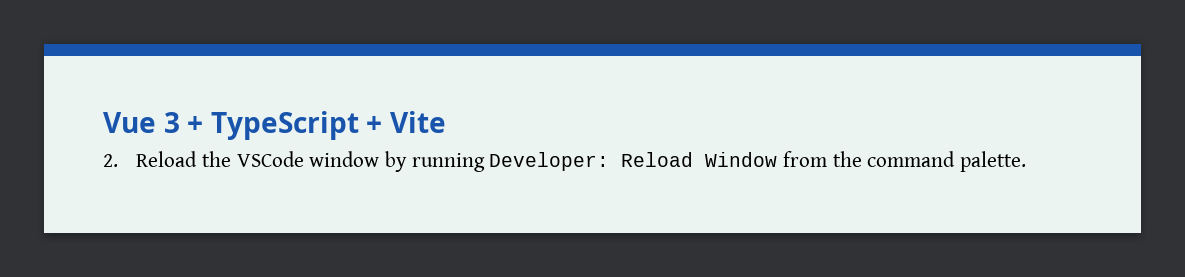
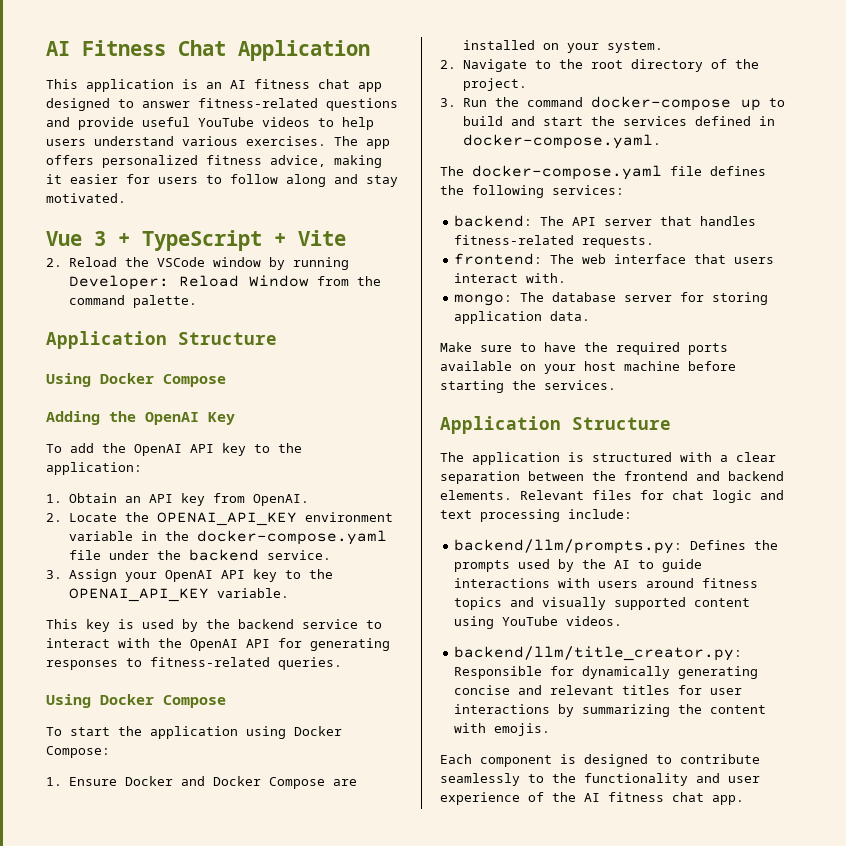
(103, 122) none -> [46,40,370,61] [46,79,382,92] [46,98,398,111] [46,117,374,130] [46,136,390,149] [46,155,382,168] [46,174,398,187] [46,193,126,203] AI Fitness Chat Application // This application is an AI fitness chat app designed to answer fitness-related questions and provide useful YouTube videos to help users understand various exercises. The app offers personalized fitness advice, making it easier for users to follow along and stay motivated. //
(1026, 161) none -> [46,331,277,349] [46,373,226,387] [46,411,235,425] [46,443,302,456] [46,462,142,475] [46,493,309,506] [46,512,393,526] [68,530,387,545] [68,549,331,561] [46,569,333,582] [68,588,289,602] [46,619,382,632] [46,638,390,651] [46,657,342,670] [46,694,226,708] [46,726,342,739] [46,746,110,758] [46,776,357,789] [462,40,663,53] [440,59,759,72] [462,78,527,91] [440,96,785,111] [462,116,775,126] [462,134,661,149] [440,165,766,180] [440,185,624,198] [454,215,757,227] [454,235,655,248] [454,253,775,265] [454,273,567,283] [454,292,769,306] [454,311,591,324] [440,342,728,355] [440,361,736,374] [440,380,616,393] [440,416,671,434] [440,452,776,465] [440,471,784,484] [440,490,784,503] [440,509,632,522] [454,539,779,554] [454,559,703,572] [454,578,759,588] [454,597,751,610] [454,616,623,629] [454,646,743,661] [454,666,759,679] [454,685,743,695] [454,704,767,717] [454,723,551,736] [440,754,760,767] [440,773,760,786] [440,792,744,805] // Application Structure // Using Docker Compose // Adding the OpenAI Key // To add the OpenAI API key to the application: // 1. Obtain an API key from OpenAI. // 2. Locate the OPENAI_API_KEY environment variable in the docker-compose.yaml file under the backend service. // 3. Assign your OpenAI API key to the OPENAI_API_KEY variable. // This key is used by the backend service to interact with the OpenAI API for generating responses to fitness-related queries. // Using Docker Compose // To start the application using Docker Compose: // 1. Ensure Docker and Docker Compose are installed on your system. // 2. Navigate to the root directory of the project. // 3. Run the command docker-compose up to build and start the services defined in docker-compose.yaml. // The docker-compose.yaml file defines the following services: // backend: The API server that handles fitness-related requests. // frontend: The web interface that users interact with. // mongo: The database server for storing application data. // Make sure to have the required ports available on your host machine before starting the services. // Application Structure // The application is structured with a clear separation between the frontend and backend elements. Relevant files for chat logic and text processing include: // backend/llm/prompts.py: Defines the prompts used by the AI to guide interactions with users around fitness topics and visually supported content using YouTube videos. // backend/llm/title_creator.py: Responsible for dynamically generating concise and relevant titles for user interactions by summarizing the content with emojis. // Each component is designed to contribute seamlessly to the functionality and user experience of the AI fitness chat app.

